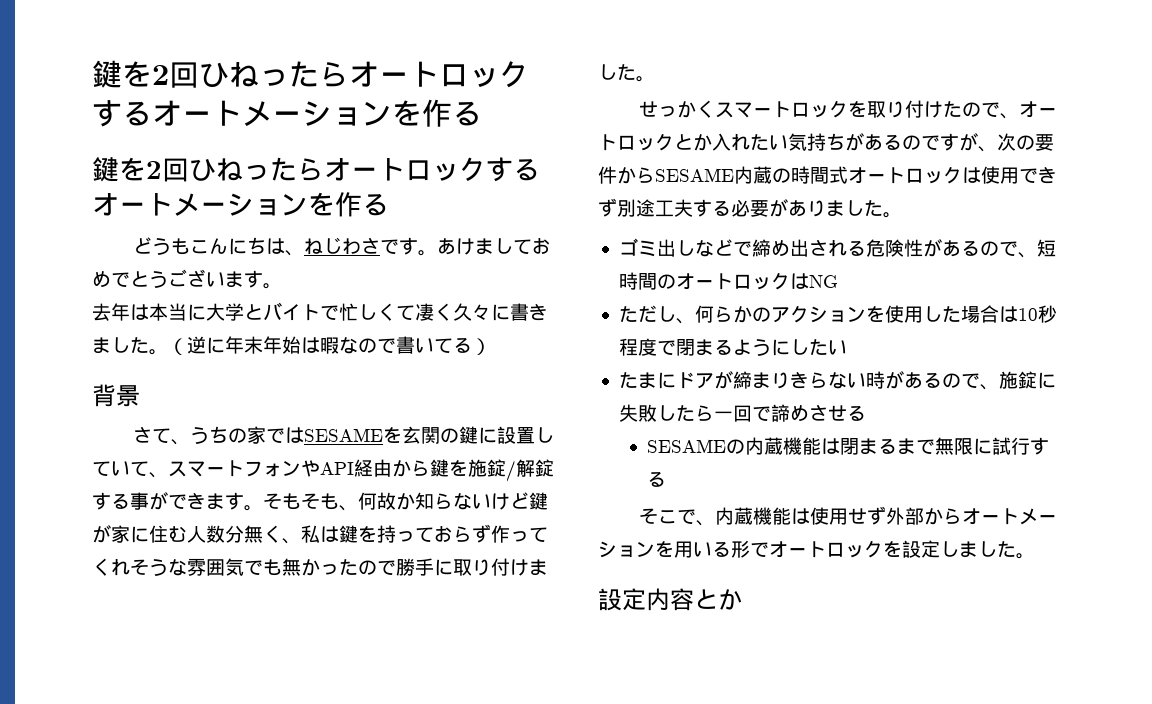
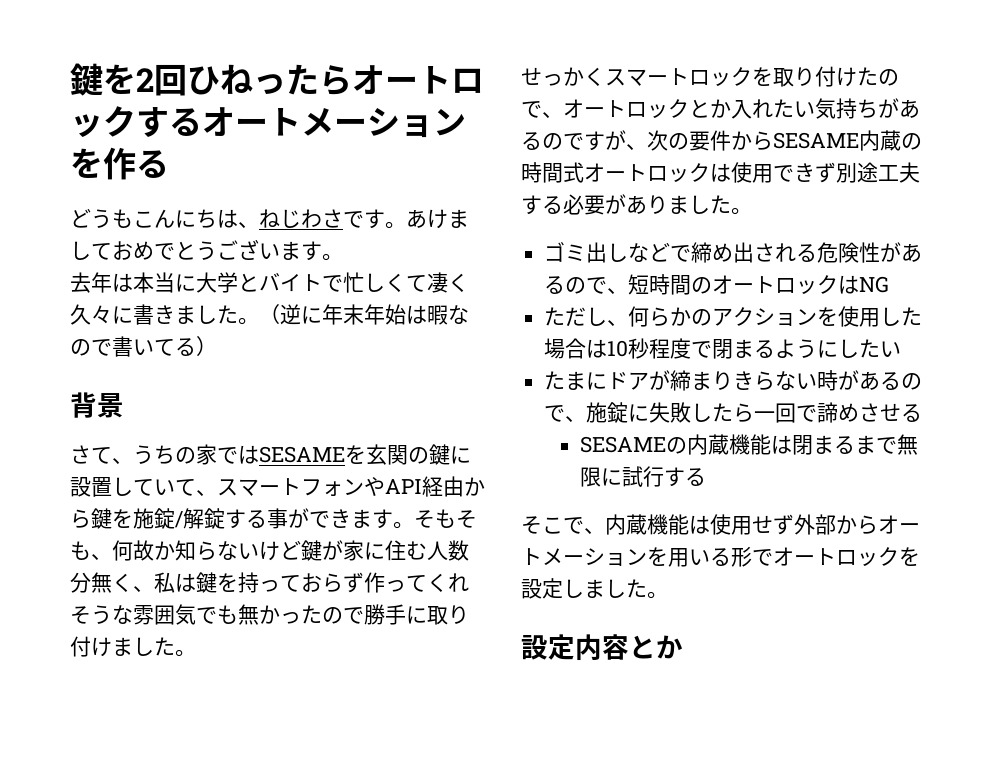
[92,157,540,182] [92,192,389,217] // 鍵を2回ひねったらオートロックするオートメーションを作る -> (169, 164) none

